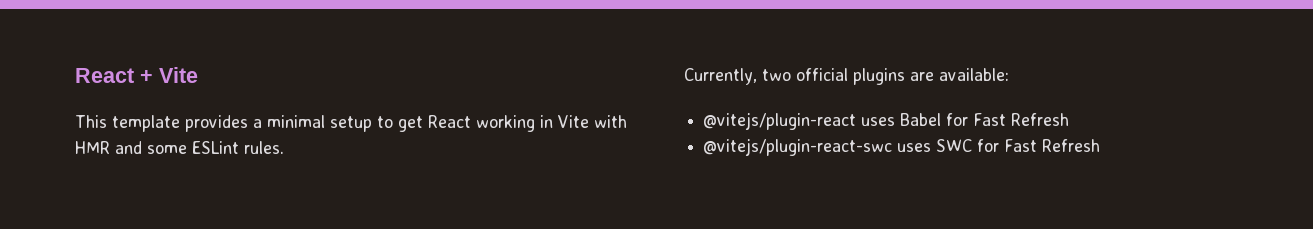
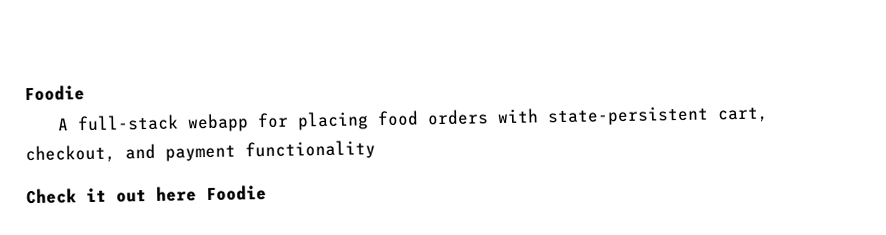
[75,67,198,83] [75,115,627,132] [75,141,284,154] [684,68,1009,85] [703,112,1070,130] [703,138,1101,156] React + Vite // This template provides a minimal setup to get React working in Vite with HMR and some ESLint rules. // Currently, two official plugins are available: // @vitejs/plugin-react uses Babel for Fast Refresh // @vitejs/plugin-react-swc uses SWC for Fast Refresh -> [24,85,85,102] [57,105,770,133] [25,140,376,164] [26,185,267,205] Foodie // A full-stack webapp for placing food orders with state-persistent cart, checkout, and payment functionality // Check it out here Foodie

